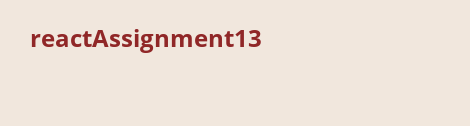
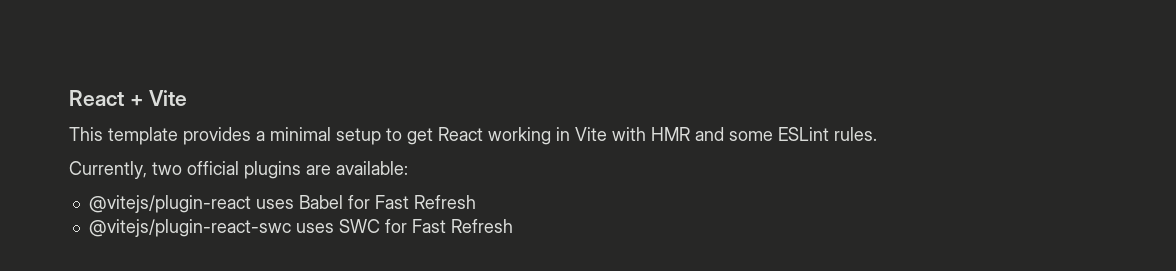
[30,29,262,53] reactAssignment13 -> [69,90,188,106] [69,127,877,145] [69,161,408,179] [88,195,476,213] [88,219,513,237] React + Vite // This template provides a minimal setup to get React working in Vite with HMR and some ESLint rules. // Currently, two official plugins are available: // @vitejs/plugin-react uses Babel for Fast Refresh // @vitejs/plugin-react-swc uses SWC for Fast Refresh

